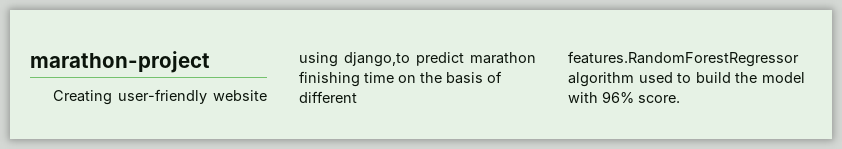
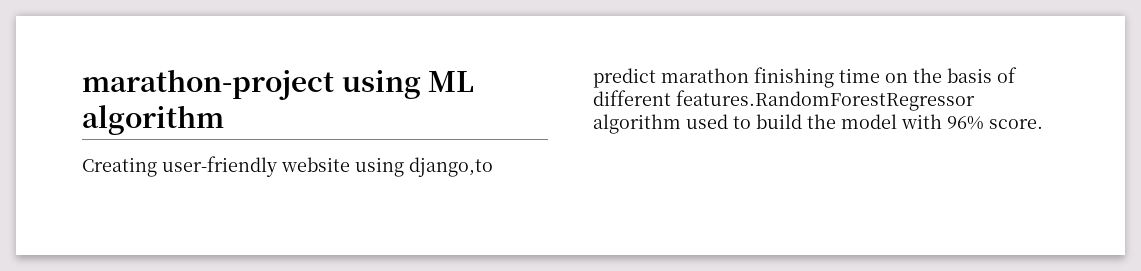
(210, 62) none -> [341,70,475,99] [82,105,224,135] using ML algorithm

